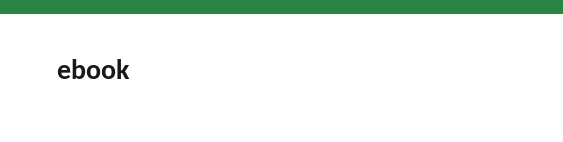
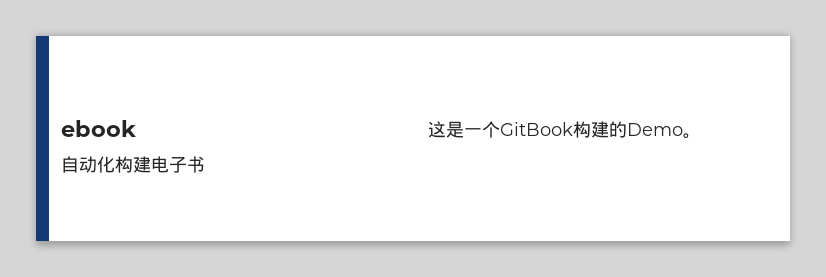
(130, 69) none -> [61,156,205,173] [428,121,701,139] // 自动化构建电子书 // 这是一个GitBook构建的Demo。

